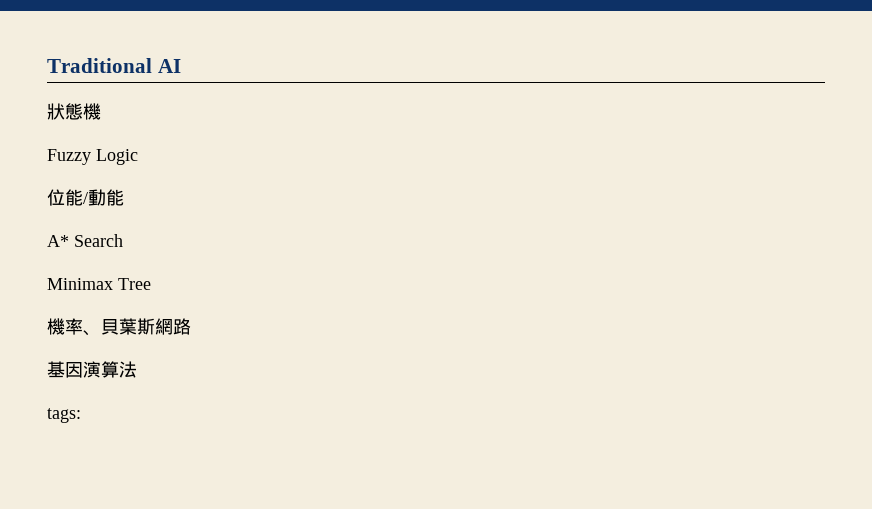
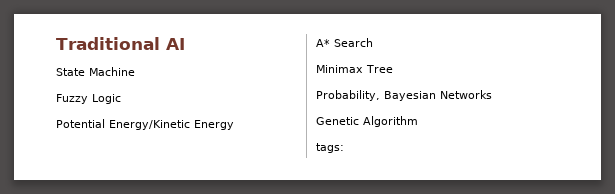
[47,103,101,120] 狀態機 -> [56,67,135,76] State Machine
[47,189,124,206] 位能/動能 -> [56,119,234,130] Potential Energy/Kinetic Energy
[47,318,191,336] [47,361,137,378] 機率、貝葉斯網路 // 基因演算法 -> [316,90,492,101] [316,116,418,127] Probability, Bayesian Networks // Genetic Algorithm

